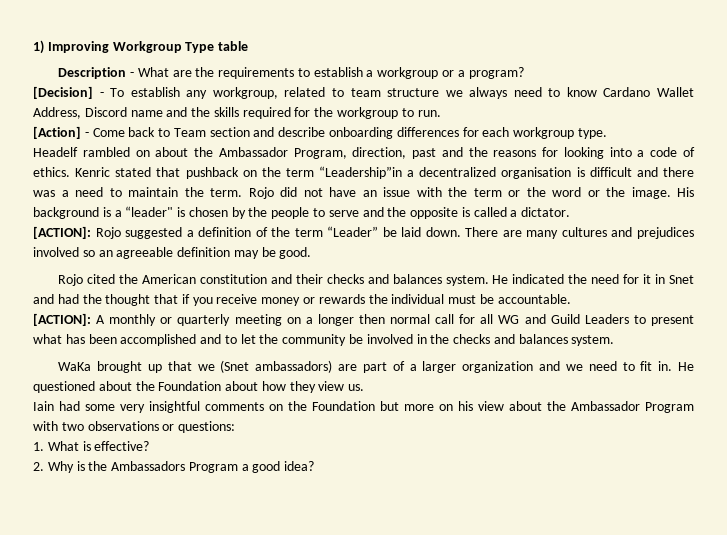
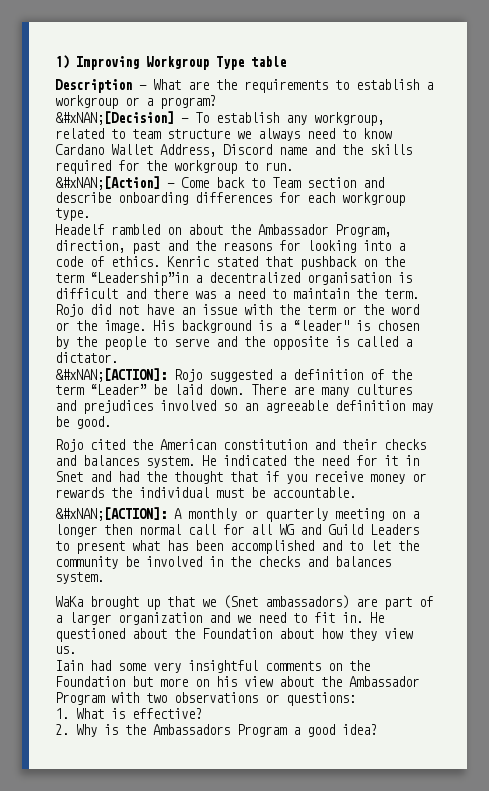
[33,86,93,99] [Decision] -> [55,111,174,125] &#xNAN;[Decision]
[33,126,81,139] [Action] -> [55,176,160,190] &#xNAN;[Action]
[33,226,91,239] [ACTION]: -> [55,368,167,382] &#xNAN;[ACTION]:
[33,313,91,326] [ACTION]: -> [55,507,167,521] &#xNAN;[ACTION]:

